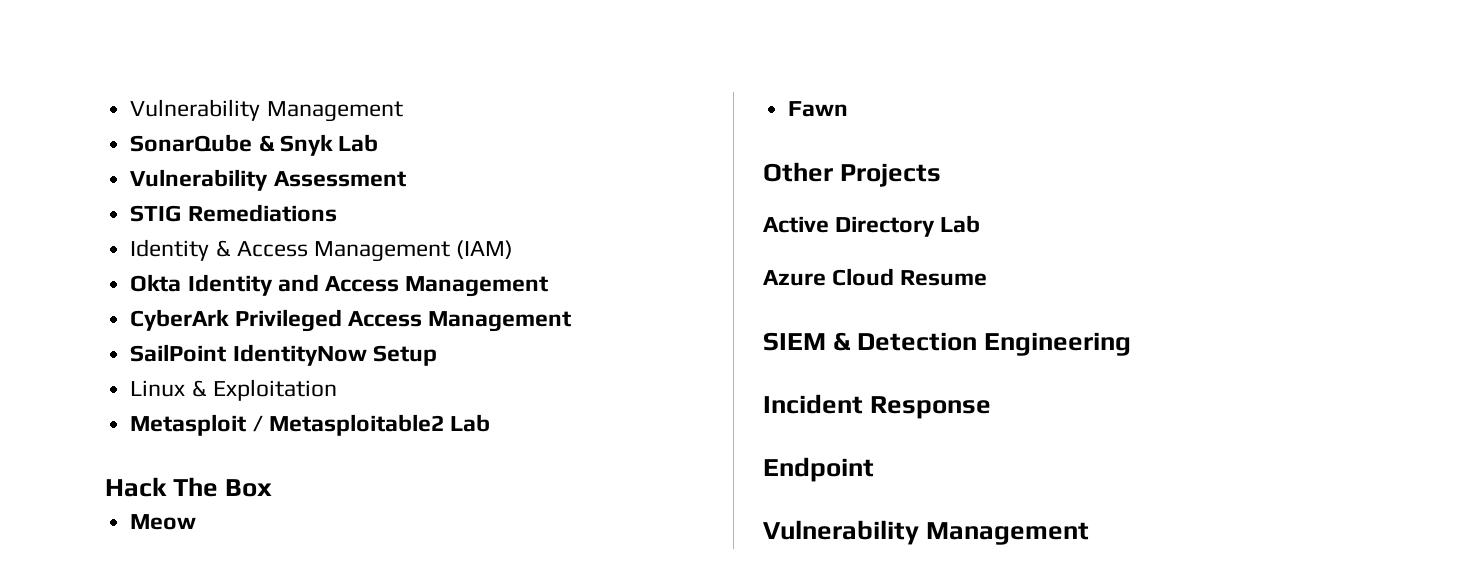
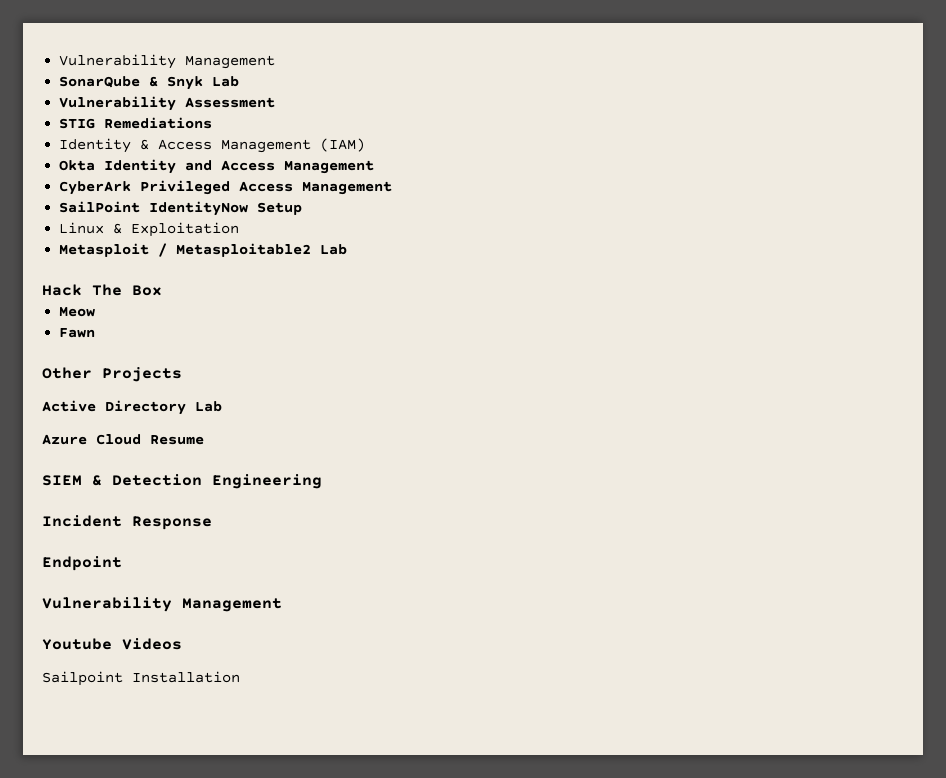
(1090, 533) none -> [42,638,182,650] [42,671,240,686] // Youtube Videos // Sailpoint Installation

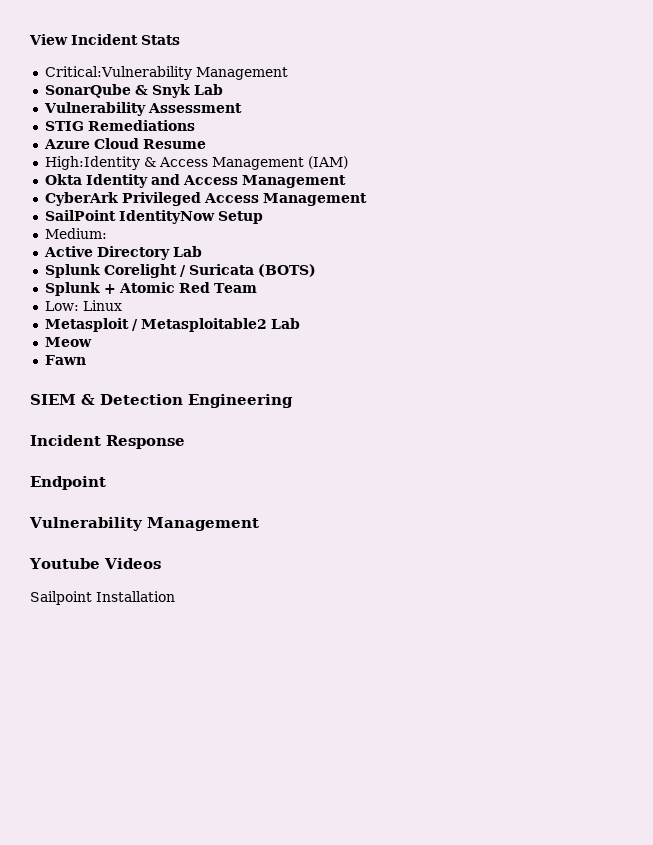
[59,54,177,69] Vulnerability -> [29,34,180,45] [44,66,192,80] View Incident Stats // Critical:Vulnerability
[59,138,132,153] Identity -> [43,138,206,149] [44,156,140,170] Azure Cloud Resume // High:Identity
(303, 208) none -> [44,228,107,239] [43,246,202,260] [44,264,316,278] [44,282,257,296] [44,301,79,311] Medium: // Active Directory Lab // Splunk Corelight / Suricata (BOTS) // Splunk + Atomic Red Team // Low:
[113,222,240,237] & Exploitation -> (122, 305) none
[42,284,162,296] // Hack The Box -> (300, 323) none
[42,367,182,382] [42,400,222,415] [42,434,204,445] // Other Projects // Active Directory Lab // Azure Cloud Resume -> (86, 360) none

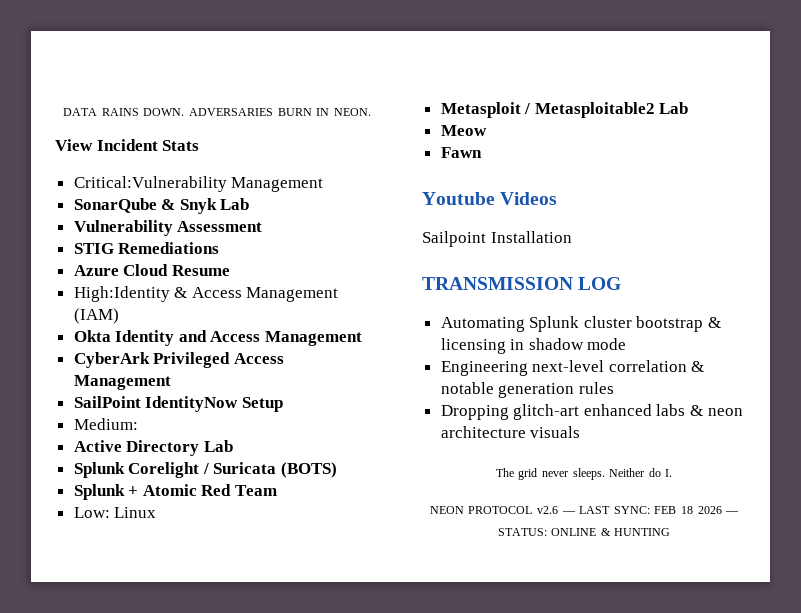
(29, 39) none -> [63,108,371,116] DATA RAINS DOWN. ADVERSARIES BURN IN NEON. //
[30,394,293,408] [30,435,185,449] [30,476,106,490] [29,517,259,531] [29,558,161,569] [30,591,175,605] SIEM & Detection Engineering // Incident Response // Endpoint // Vulnerability Management // Youtube Videos // Sailpoint Installation -> [422,192,558,205] [422,231,572,247] [422,277,622,290] [440,316,722,332] [440,338,627,354] [440,360,705,376] [440,382,614,398] [440,404,743,420] [440,426,581,438] [495,468,673,480] [429,506,740,514] [497,528,671,536] Youtube Videos // Sailpoint Installation // TRANSMISSION LOG // Automating Splunk cluster bootstrap & licensing in shadow mode // Engineering next-level correlation & notable generation rules // Dropping glitch-art enhanced labs & neon architecture visuals // The grid never sleeps. Neither do I. // NEON PROTOCOL v2.6 — LAST SYNC: FEB 18 2026 — STATUS: ONLINE & HUNTING

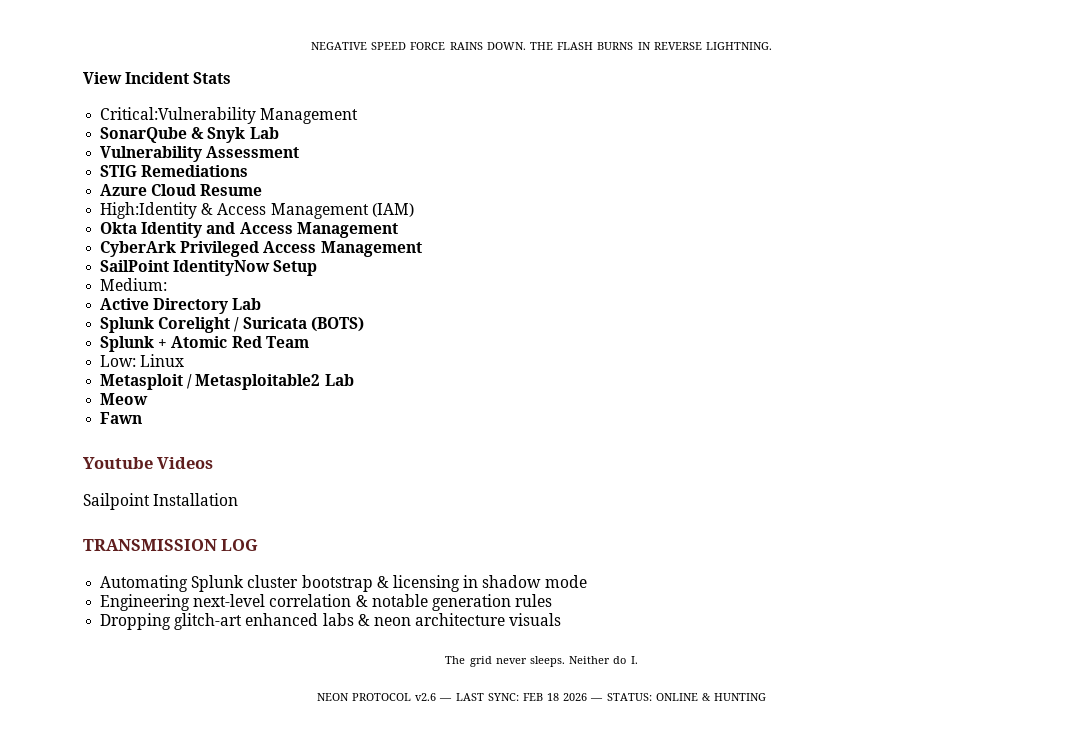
[63,108,371,116] DATA RAINS DOWN. ADVERSARIES BURN IN NEON. -> [311,42,772,50] NEGATIVE SPEED FORCE RAINS DOWN. THE FLASH BURNS IN REVERSE LIGHTNING.

